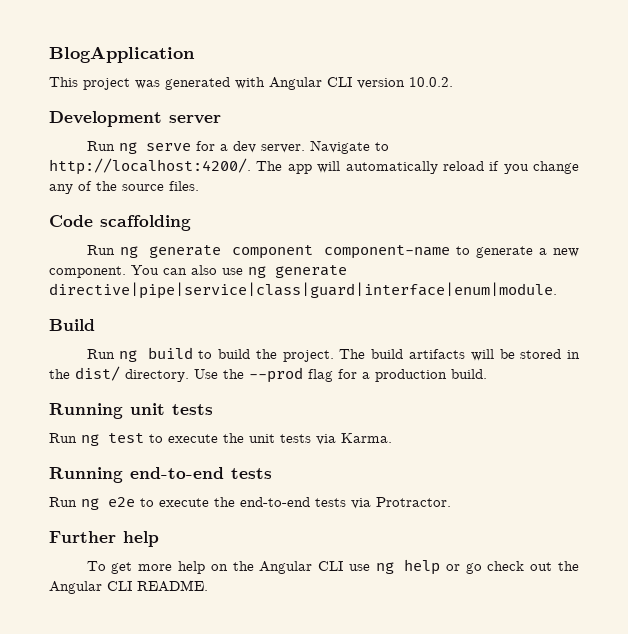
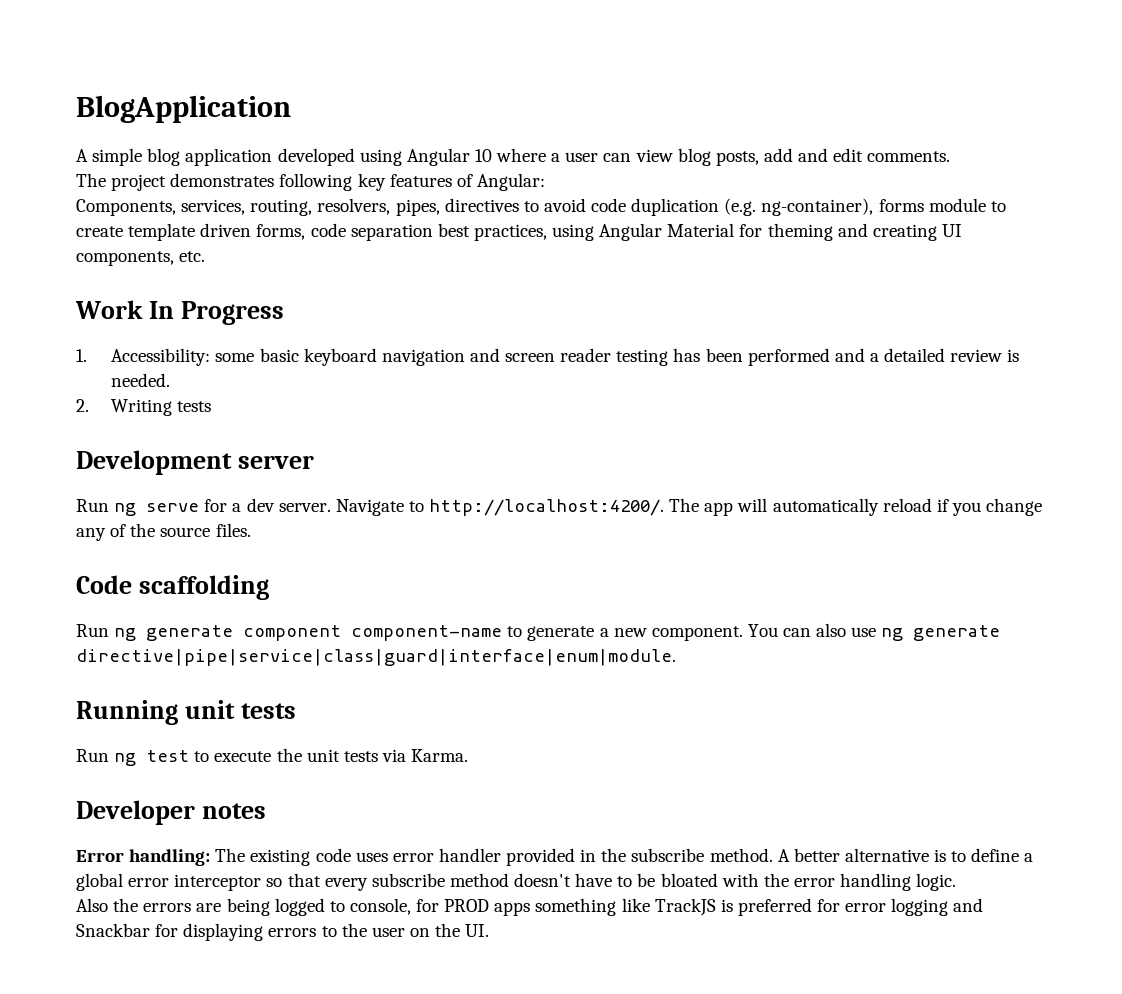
[49,77,453,90] This project was generated with Angular CLI version 10.0.2. -> [76,148,951,166] [76,173,545,191] [76,198,1006,216] [76,223,962,241] [76,251,206,266] [75,300,284,325] [76,348,1020,366] [111,373,171,387] [76,399,212,416] A simple blog application developed using Angular 10 where a user can view blog posts, add and edit comments. // The project demonstrates following key features of Angular: // Components, services, routing, resolvers, pipes, directives to avoid code duplication (e.g. ng-container), forms module to create template driven forms, code separation best practices, using Angular Material for theming and creating UI components, etc. // Work In Progress // 1. Accessibility: some basic keyboard navigation and screen reader testing has been performed and a detailed review is needed. // 2. Writing tests
[49,319,95,331] [86,347,580,362] [49,366,487,383] // Build // Run ng build to build the project. The build artifacts will be stored in the dist/ directory. Use the --prod flag for a production build. -> (676, 657) none
[49,467,272,483] [49,497,451,510] [49,531,159,547] [86,559,580,575] [49,580,208,594] Running end-to-end tests // Run ng e2e to execute the end-to-end tests via Protractor. // Further help // To get more help on the Angular CLI use ng help or go check out the Angular CLI README. -> [76,800,266,825] [76,848,1034,866] [76,873,957,891] [76,898,984,916] [76,923,490,941] Developer notes // Error handling: The existing code uses error handler provided in the subscribe method. A better alternative is to define a global error interceptor so that every subscribe method doesn't have to be bloated with the error handling logic. // Also the errors are being logged to console, for PROD apps something like TrackJS is preferred for error logging and Snackbar for displaying errors to the user on the UI.

